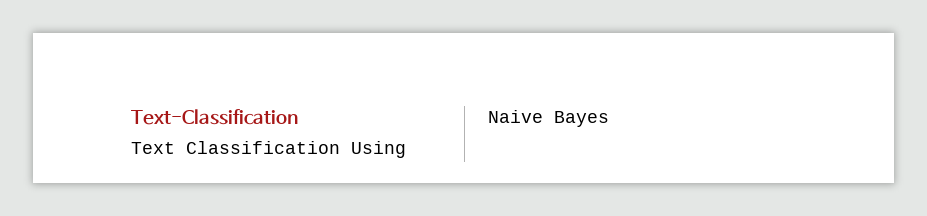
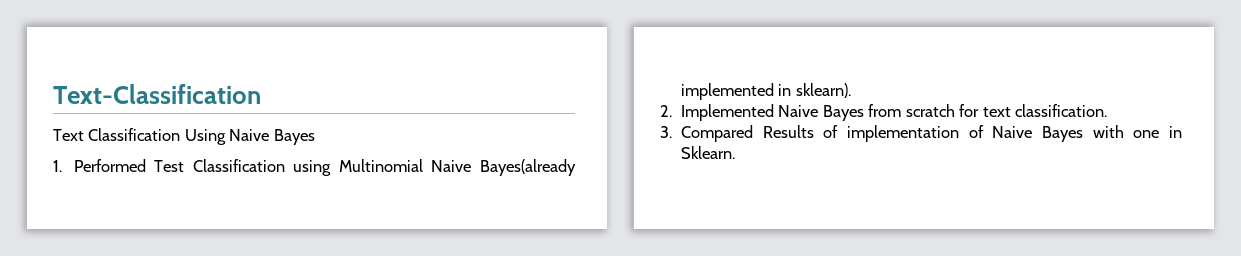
(609, 119) none -> [53,159,576,176] [680,83,851,100] [660,104,1108,121] [660,125,1182,142] [680,146,735,159] // 1. Performed Test Classification using Multinomial Naive Bayes(already implemented in sklearn). // 2. Implemented Naive Bayes from scratch for text classification. // 3. Compared Results of implementation of Naive Bayes with one in Sklearn.

